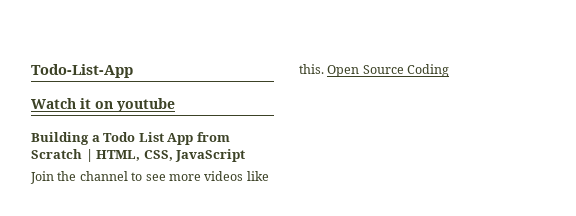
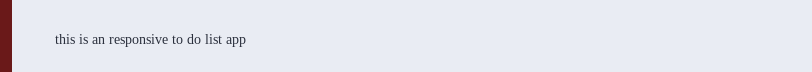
[31,64,133,78] [31,98,175,112] [31,132,230,145] [31,149,246,162] [30,171,269,184] [299,64,450,77] Todo-List-App // Watch it on youtube // Building a Todo List App from Scratch | HTML, CSS, JavaScript // Join the channel to see more videos like this. Open Source Coding -> [55,34,246,47] this is an responsive to do list app

